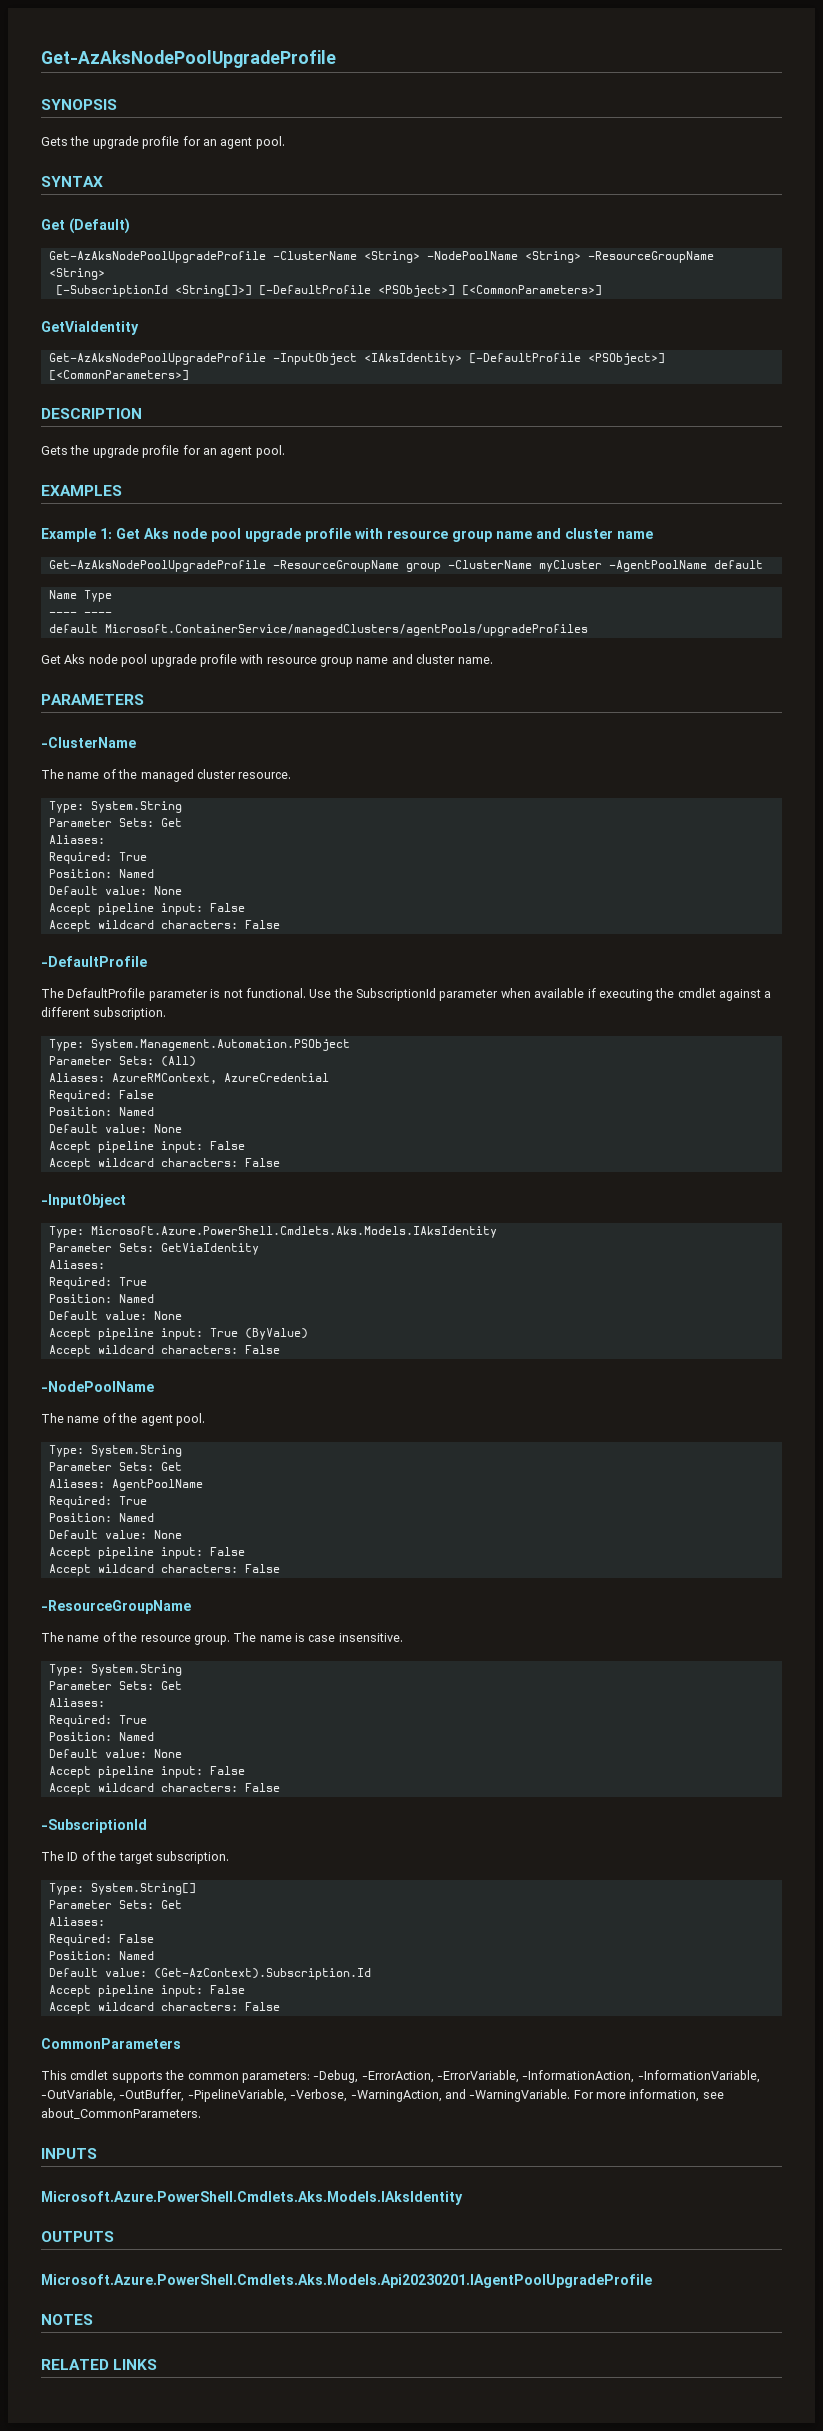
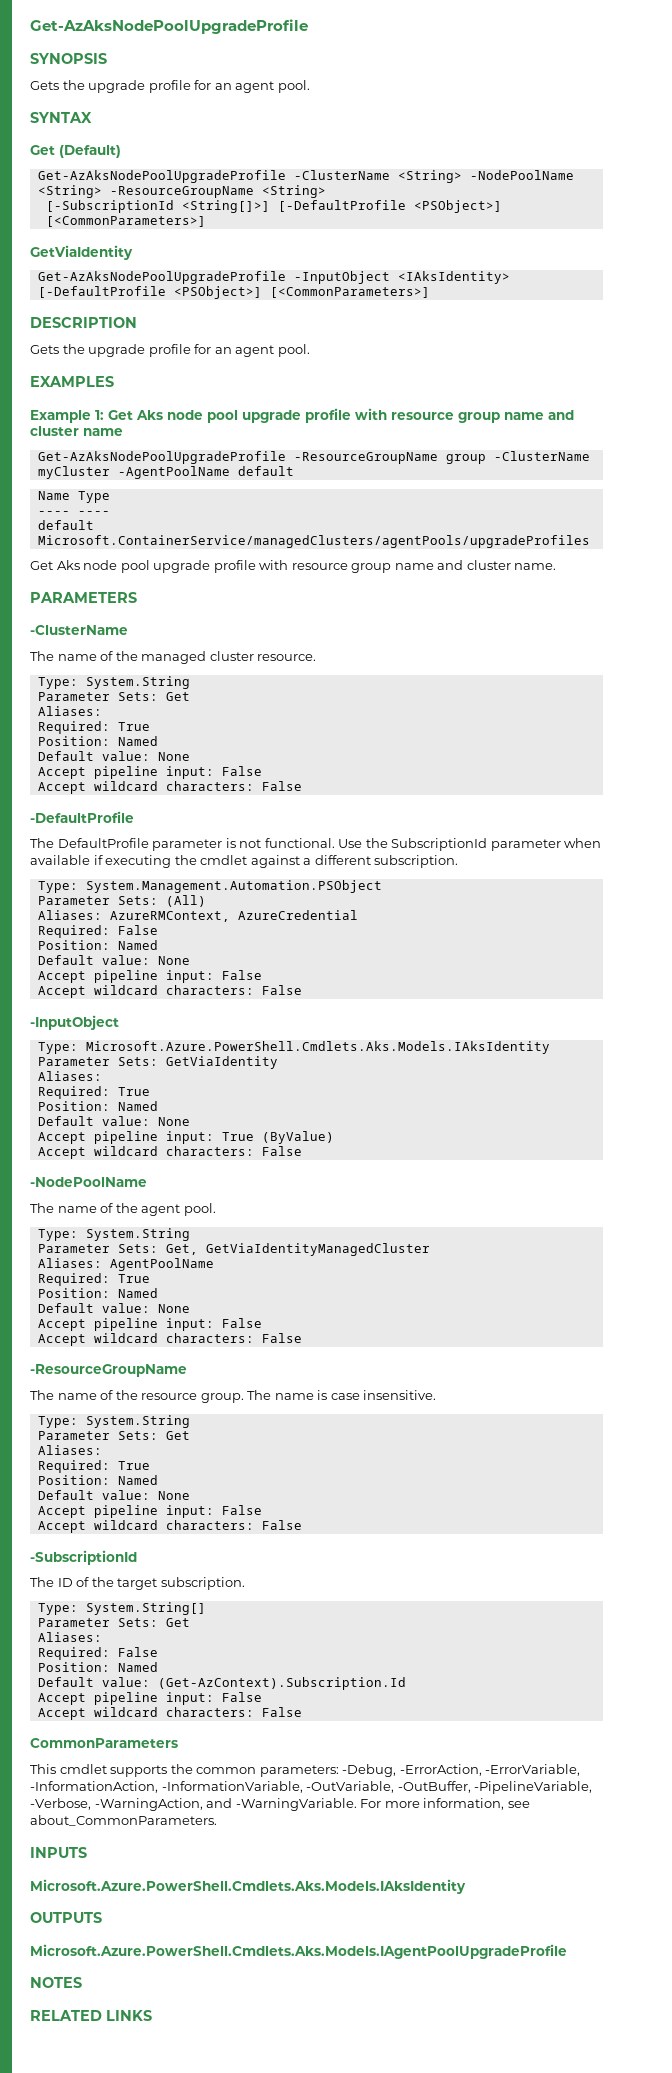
[160,1462,182,1471] Get -> [165,1243,430,1256] Get, GetViaIdentityManagedCluster
[41,2274,652,2288] Microsoft.Azure.PowerShell.Cmdlets.Aks.Models.Api20230201.IAgentPoolUpgradeProfile -> [30,1944,567,1959] Microsoft.Azure.PowerShell.Cmdlets.Aks.Models.IAgentPoolUpgradeProfile

